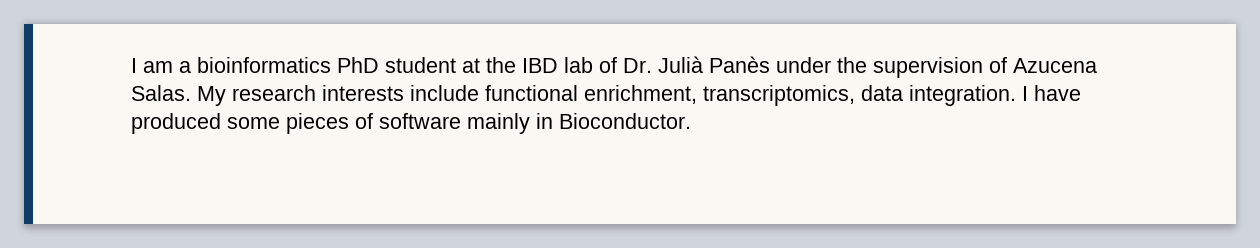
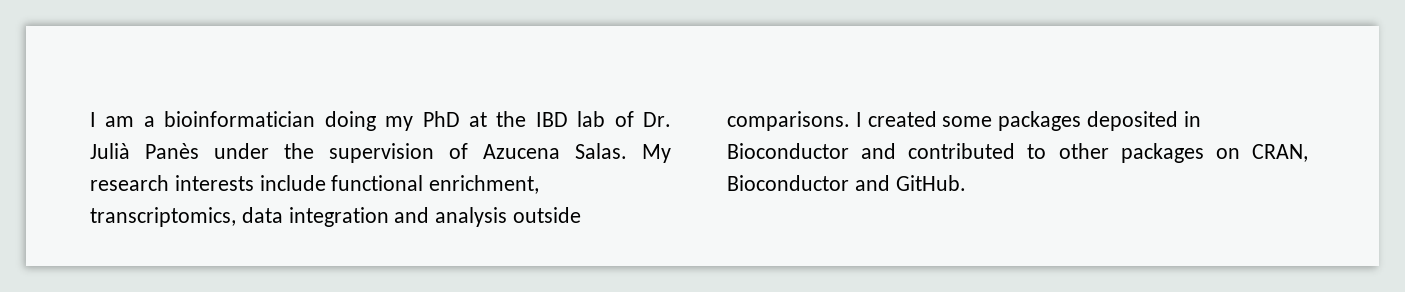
[197,57,456,73] bioinformatics PhD student -> [164,111,460,131] bioinformatician doing my PhD
[909,85,1081,106] [131,113,691,134] integration. I have produced some pieces of software mainly in Bioconductor. -> [288,207,582,227] [727,111,1201,131] [727,143,1308,163] [727,175,966,191] integration and analysis outside comparisons. I created some packages deposited in Bioconductor and contributed to other packages on CRAN, Bioconductor and GitHub.

